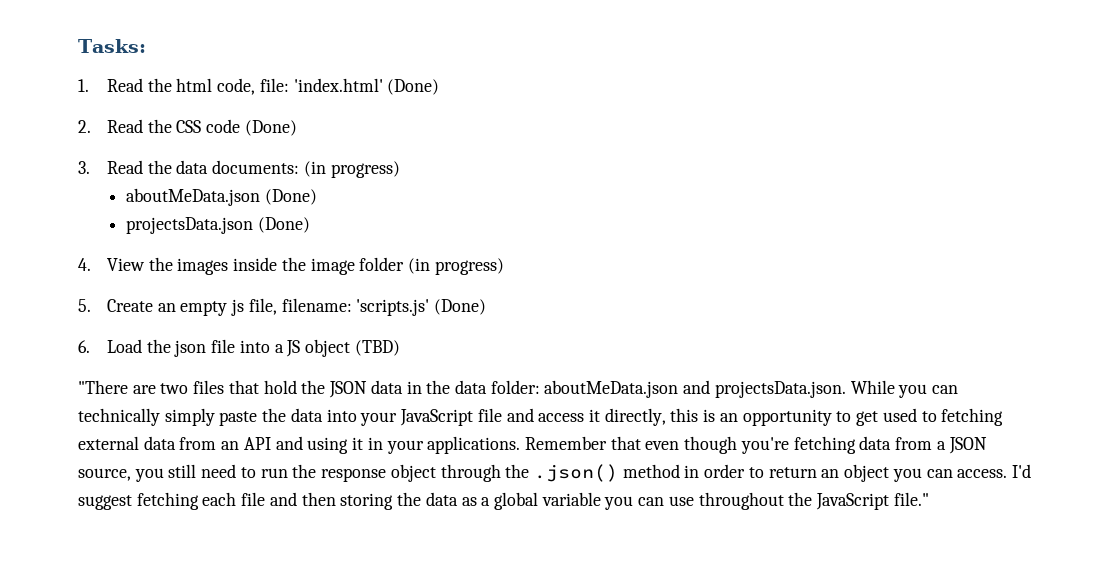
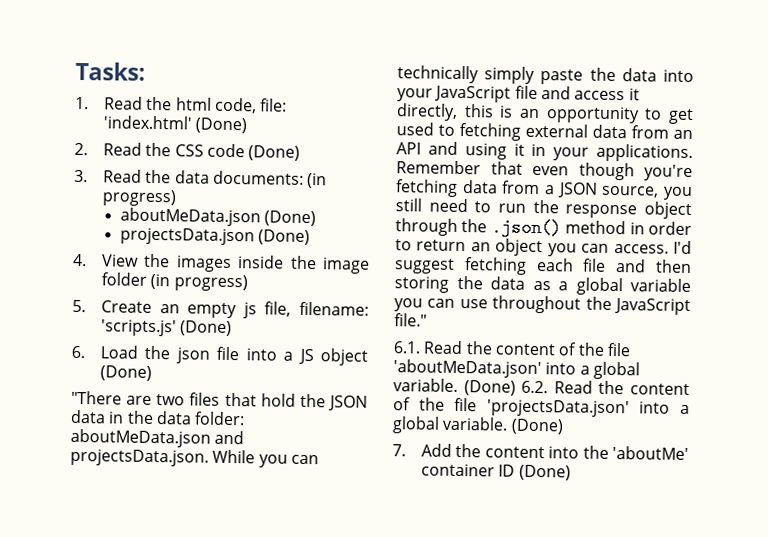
[354,340,400,356] (TBD) -> [99,365,152,381] (Done)
(929, 499) none -> [393,340,631,357] [393,359,640,380] [393,378,690,396] [393,397,690,418] [392,416,564,435] [392,443,689,461] [420,463,571,481] // 6.1. Read the content of the file 'aboutMeData.json' into a global variable. (Done) 6.2. Read the content of the file 'projectsData.json' into a global variable. (Done) // 7. Add the content into the 'aboutMe' container ID (Done)

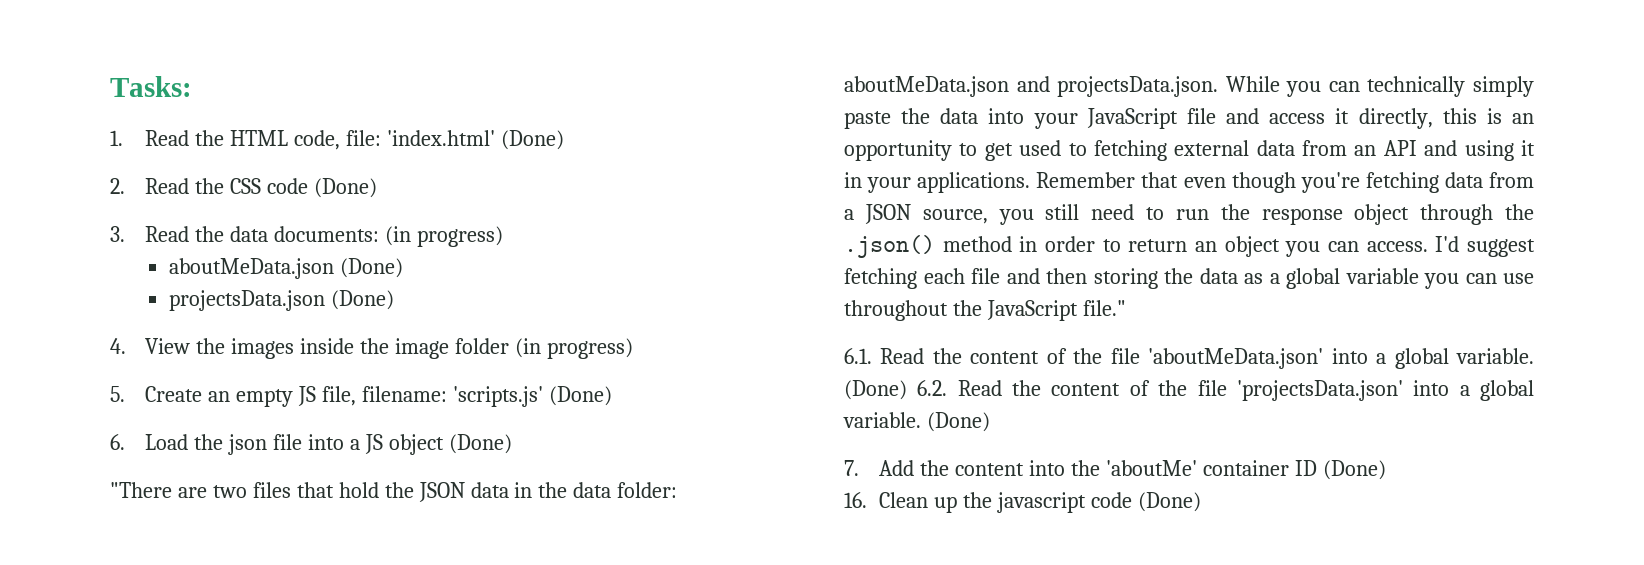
[175,97,212,111] html -> [229,130,288,146] HTML
[242,302,257,319] js -> [297,386,316,406] JS
(571, 472) none -> [844,492,1201,513] // 16. Clean up the javascript code (Done)

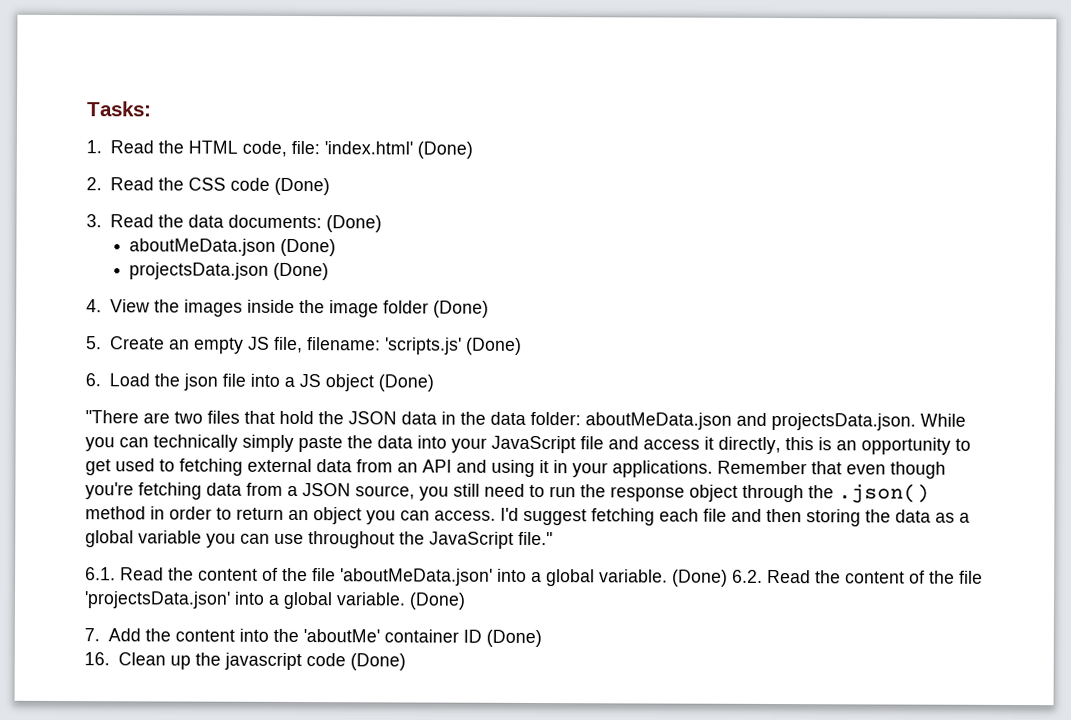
[384,226,503,247] (in progress) -> [326,215,383,233] (Done)
[514,338,633,359] (in progress) -> [433,300,490,318] (Done)

